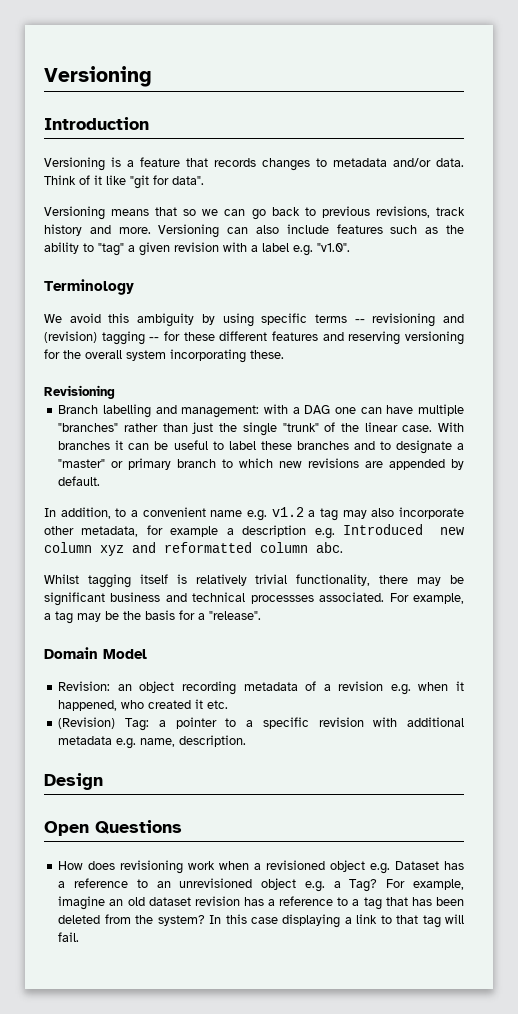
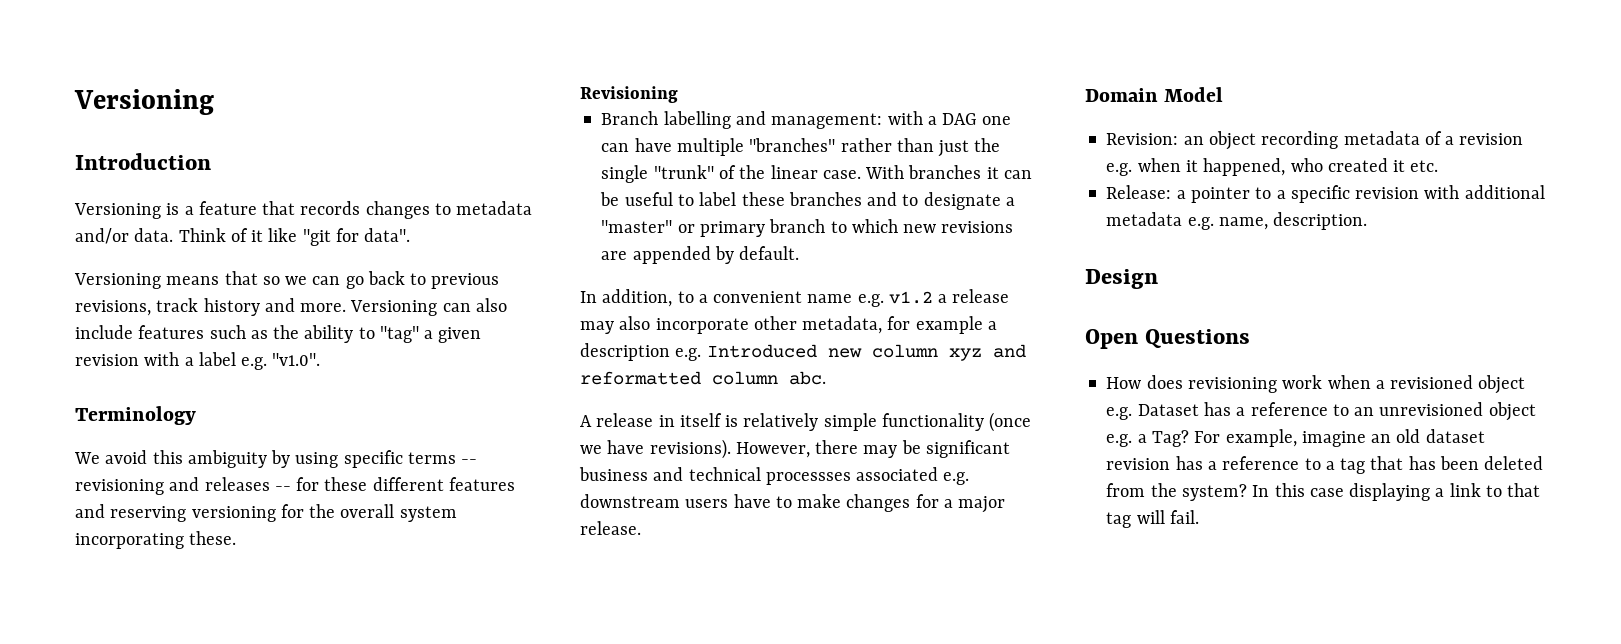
[44,331,145,345] (revision) tagging -> [204,477,270,491] releases
[320,508,338,521] tag -> [952,289,1010,303] release
[44,574,371,588] Whilst tagging itself is relatively trivial functionality, -> [580,412,1032,432] [580,439,810,459] A release in itself is relatively simple functionality (once we have revisions). However,
[319,592,464,604] [44,610,261,624] associated. For example, a tag may be the basis for a "release". -> [856,467,970,485] [580,494,1006,513] [580,521,641,535] associated e.g. downstream users have to make changes for a major release.
[58,717,150,731] (Revision) Tag: -> [1106,185,1172,199] Release:

